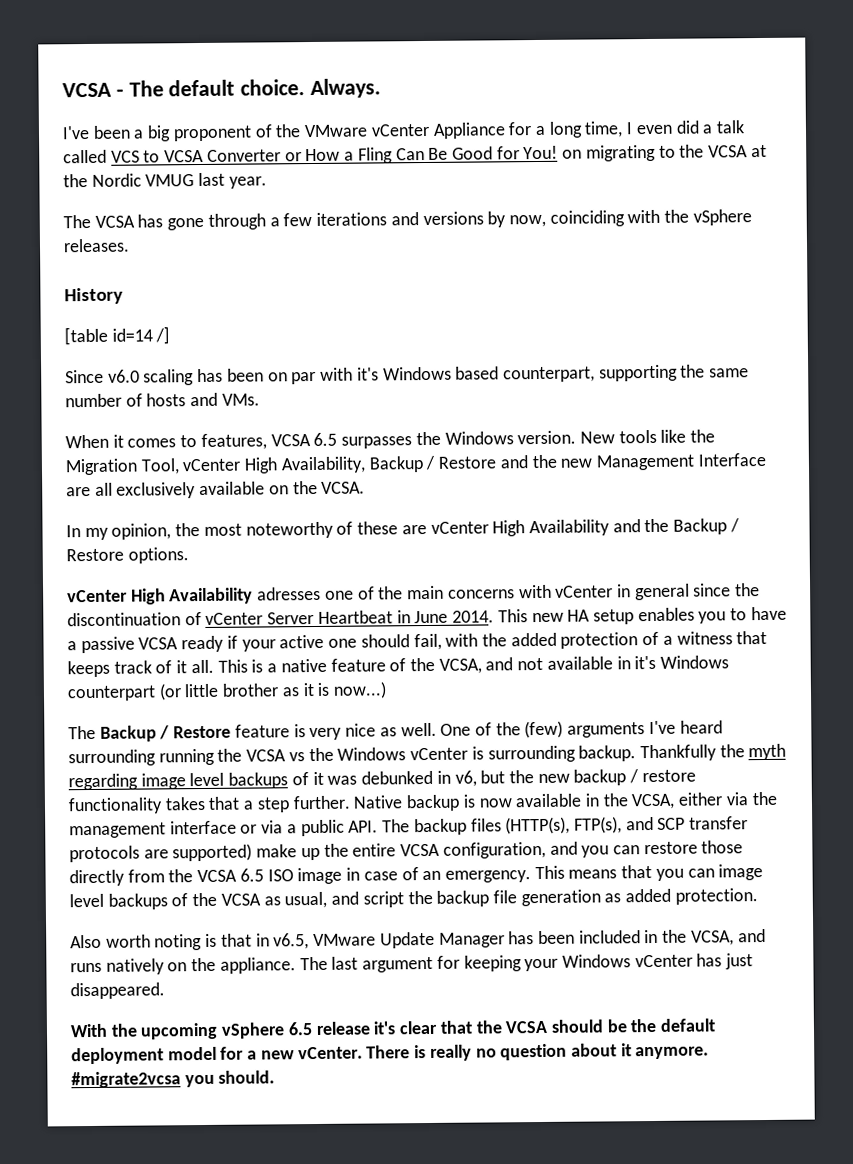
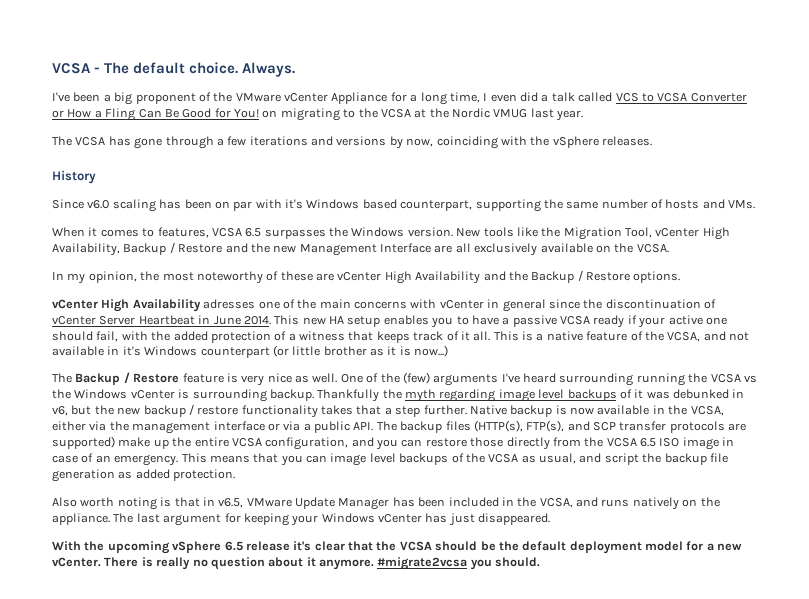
[64,326,171,346] // [table id=14 /] -> (96, 177) none

